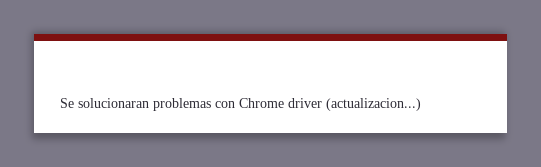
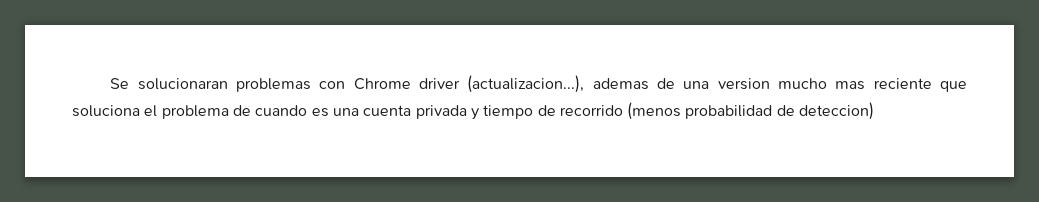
[326,98,421,111] (actualizacion...) -> [467,75,967,93] [72,102,875,120] (actualizacion...), ademas de una version mucho mas reciente que soluciona el problema de cuando es una cuenta privada y tiempo de recorrido (menos probabilidad de deteccion)

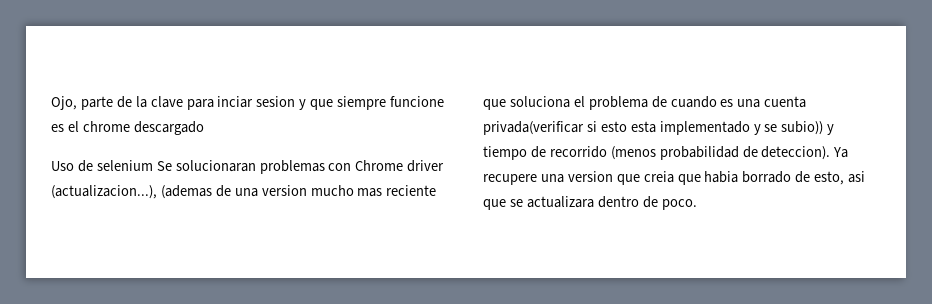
(110, 83) none -> [51,96,445,110] [51,121,204,135] [51,160,153,172] Ojo, parte de la clave para inciar sesion y que siempre funcione es el chrome descargado // Uso de selenium
[592,78,649,90] ademas -> [160,185,212,199] (ademas
[415,105,467,119] privada -> [483,121,824,135] privada(verificar si esto esta implementado y se subio))
[799,102,875,120] deteccion) -> [761,146,849,160] [483,171,866,185] [483,196,697,210] deteccion). Ya recupere una version que creia que habia borrado de esto, asi que se actualizara dentro de poco.

